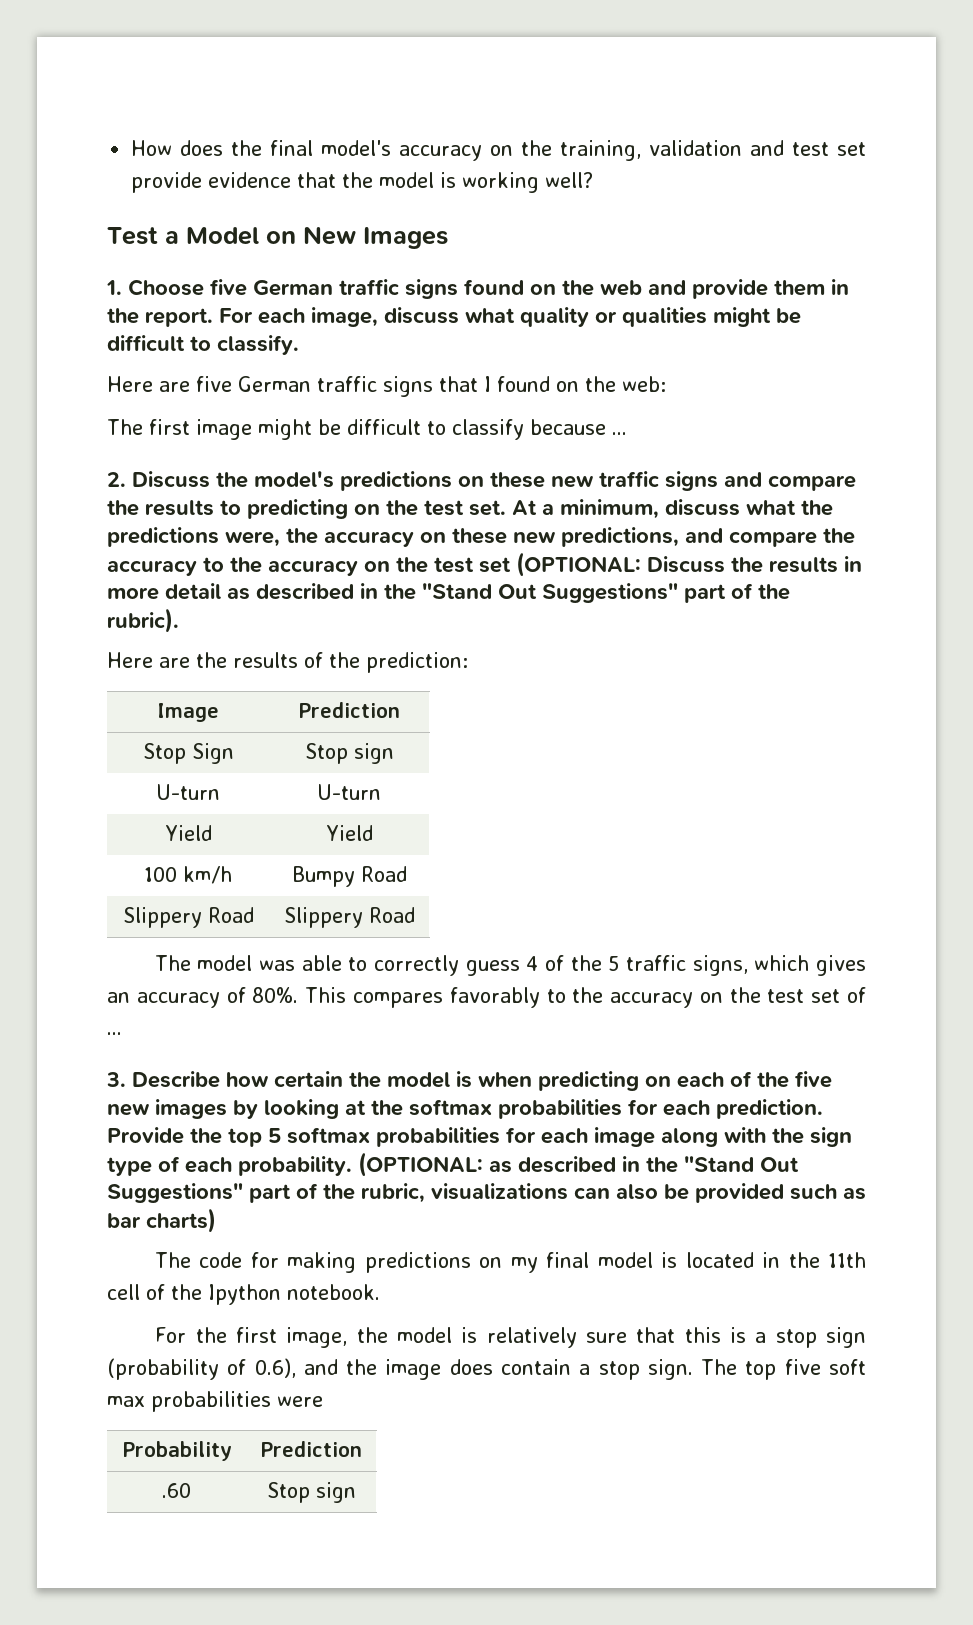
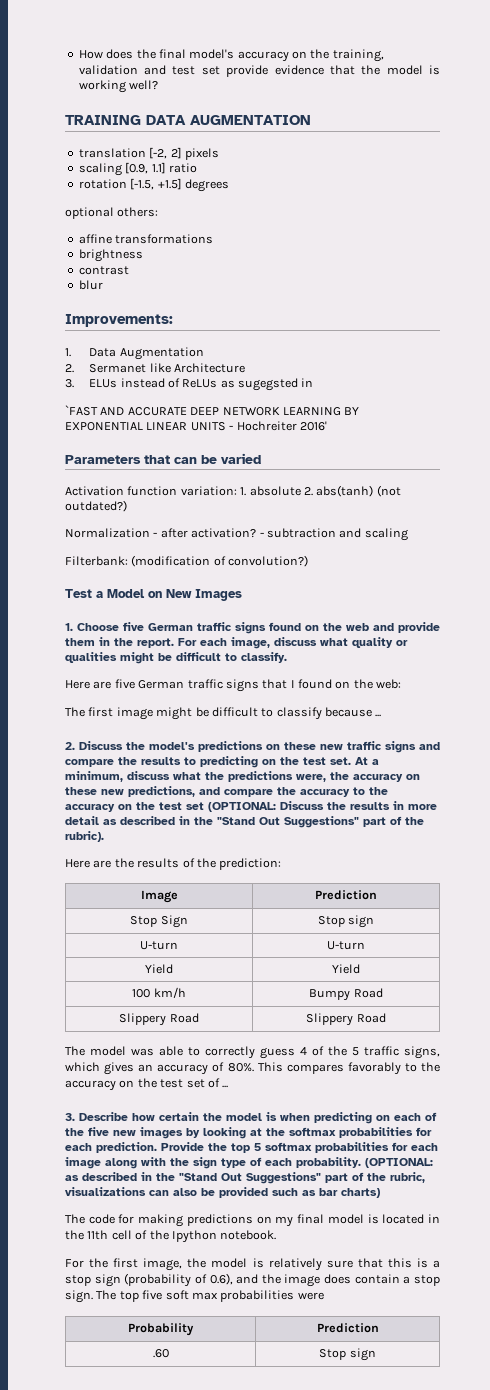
(594, 180) none -> [65,115,311,125] [78,147,219,160] [78,162,197,176] [78,178,229,192] [65,207,159,219] [78,234,214,244] [78,249,143,262] [78,266,129,275] [78,280,103,290] [65,314,173,327] [65,347,204,360] [65,363,245,373] [65,378,314,391] [65,405,360,416] [65,421,327,431] [65,453,261,464] [65,485,401,497] [65,500,127,512] [65,528,408,541] [65,555,309,567] // TRAINING DATA AUGMENTATION // translation [-2, 2] pixels // scaling [0.9, 1.1] ratio // rotation [-1.5, +1.5] degrees // optional others: // affine transformations // brightness // contrast // blur // Improvements: // 1. Data Augmentation // 2. Sermanet like Architecture // 3. ELUs instead of ReLUs as sugegsted in // `FAST AND ACCURATE DEEP NETWORK LEARNING BY EXPONENTIAL LINEAR UNITS - Hochreiter 2016' // Parameters that can be varied // Activation function variation: 1. absolute 2. abs(tanh) (not outdated?) // Normalization - after activation? - subtraction and scaling // Filterbank: (modification of convolution?)

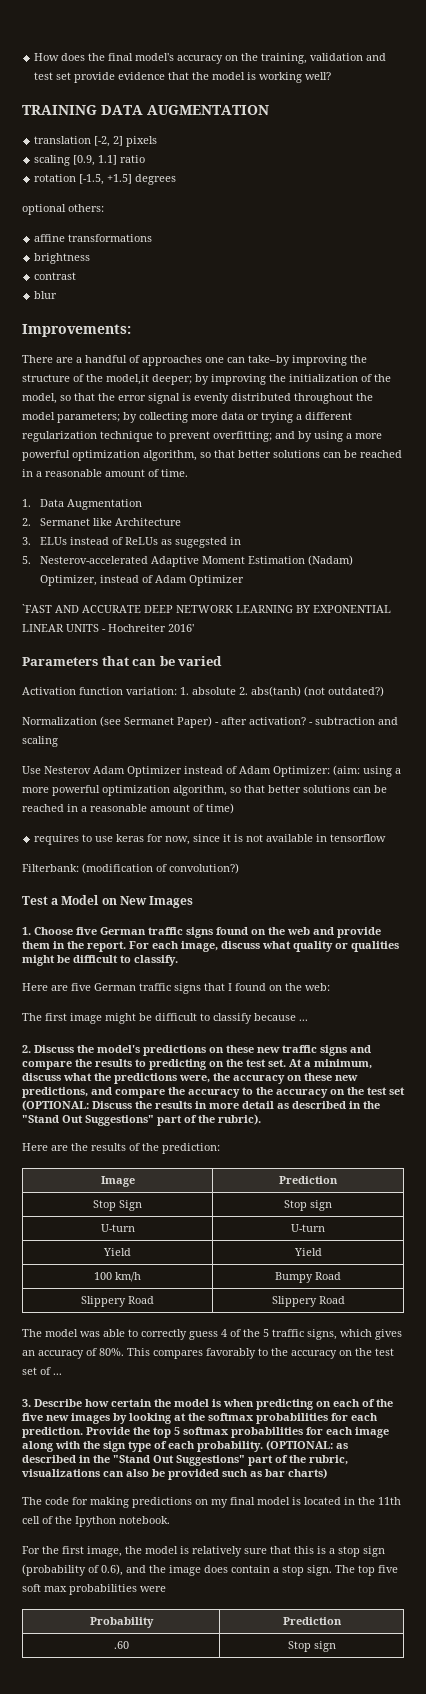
(173, 320) none -> [22,355,367,366] [22,374,391,385] [22,393,373,404] [22,412,352,423] [22,431,382,442] [22,450,402,461] [22,469,188,477] // There are a handful of approaches one can take–by improving the structure of the model,it deeper; by improving the initialization of the model, so that the error signal is evenly distributed throughout the model parameters; by collecting more data or trying a different regularization technique to prevent overfitting; and by using a more powerful optimization algorithm, so that better solutions can be reached in a reasonable amount of time.
(314, 382) none -> [22,555,354,567] [40,575,245,586] // 5. Nesterov-accelerated Adaptive Moment Estimation (Nadam) Optimizer, instead of Adam Optimizer
(150, 533) none -> [100,716,212,728] (see Sermanet Paper)
(408, 534) none -> [22,765,401,777] [22,785,387,796] [22,803,234,814] [34,834,387,845] // Use Nesterov Adam Optimizer instead of Adam Optimizer: (aim: using a more powerful optimization algorithm, so that better solutions can be reached in a reasonable amount of time) // requires to use keras for now, since it is not available in tensorflow

